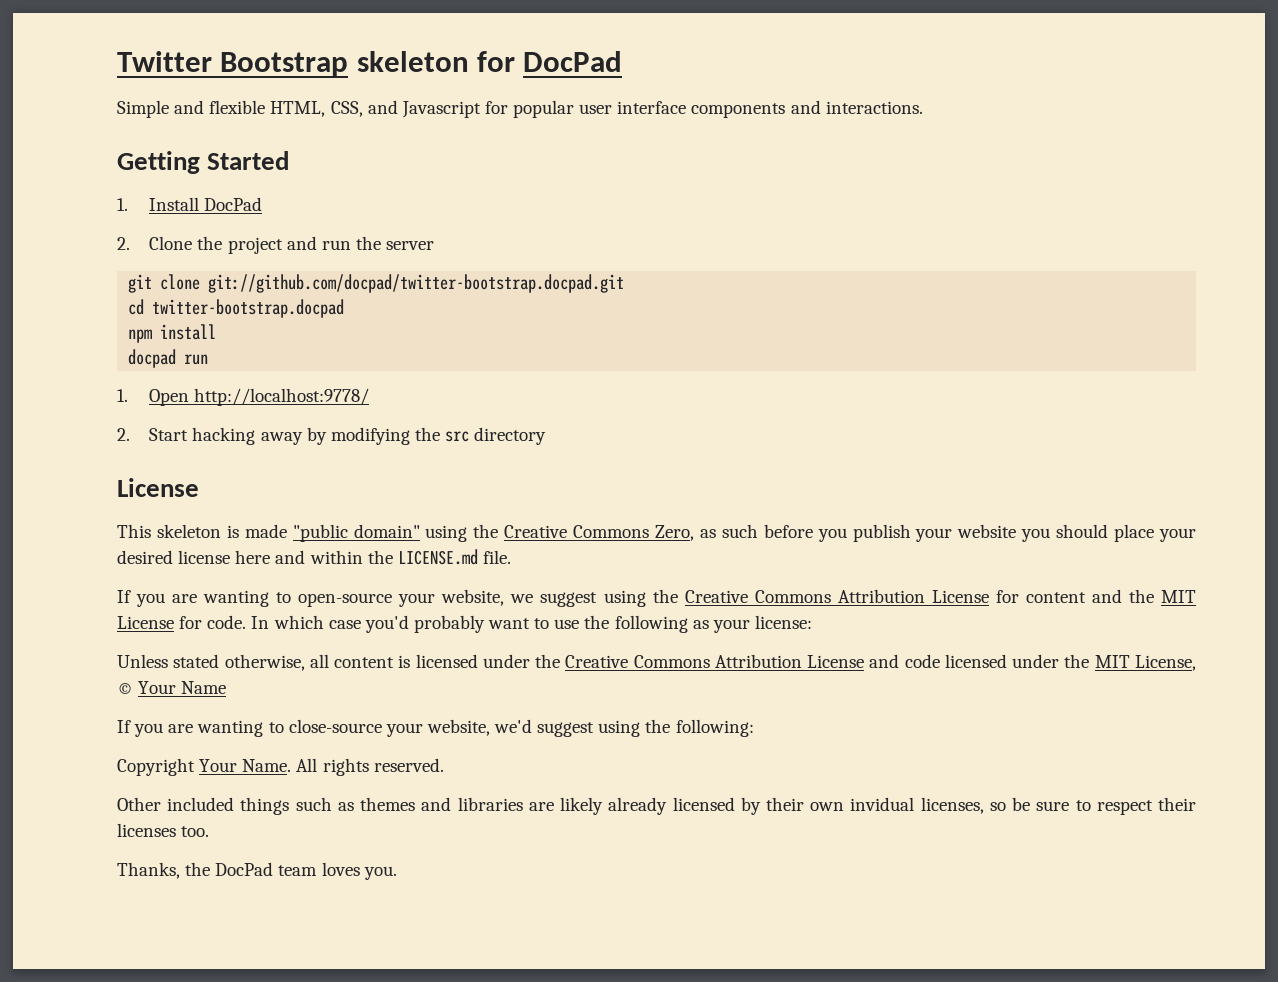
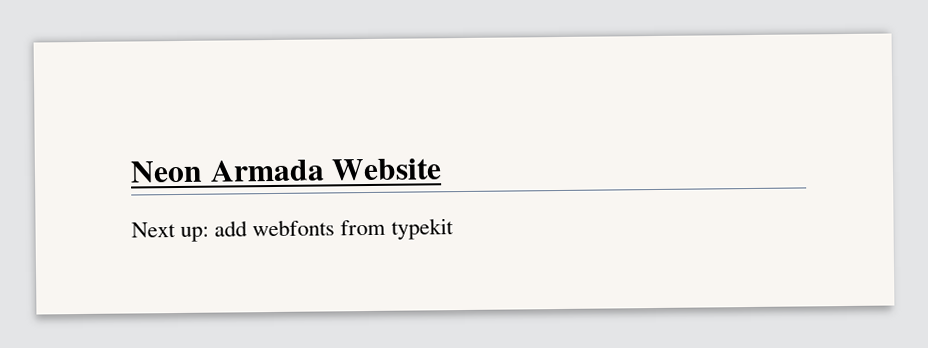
[117,51,623,77] [117,100,923,118] [117,151,290,174] [117,197,263,211] [117,236,435,254] [128,274,625,293] [128,299,345,318] [128,324,217,343] [128,349,209,368] [117,388,370,406] [117,427,547,445] [117,478,199,497] [117,524,1197,542] [117,549,511,565] [117,589,1196,607] [117,615,812,633] [117,654,1197,671] [117,681,227,694] [117,719,754,737] [117,758,444,776] [117,797,1197,815] [117,823,210,837] [117,862,397,880] Twitter Bootstrap skeleton for DocPad // Simple and flexible HTML, CSS, and Javascript for popular user interface components and interactions. // Getting Started // 1. Install DocPad // 2. Clone the project and run the server // git clone git://github.com/docpad/twitter-bootstrap.docpad.git // cd twitter-bootstrap.docpad // npm install // docpad run // 1. Open http://localhost:9778/ // 2. Start hacking away by modifying the src directory // License // This skeleton is made "public domain" using the Creative Commons Zero, as such before you publish your website you should place your desired license here and within the LICENSE.md file. // If you are wanting to open-source your website, we suggest using the Creative Commons Attribution License for content and the MIT License for code. In which case you'd probably want to use the following as your license: // Unless stated otherwise, all content is licensed under the Creative Commons Attribution License and code licensed under the MIT License, © Your Name // If you are wanting to close-source your website, we'd suggest using the following: // Copyright Your Name. All rights reserved. // Other included things such as themes and libraries are likely already licensed by their own invidual licenses, so be sure to respect their licenses too. // Thanks, the DocPad team loves you. -> [130,158,443,183] [131,218,455,242] Neon Armada Website // Next up: add webfonts from typekit

